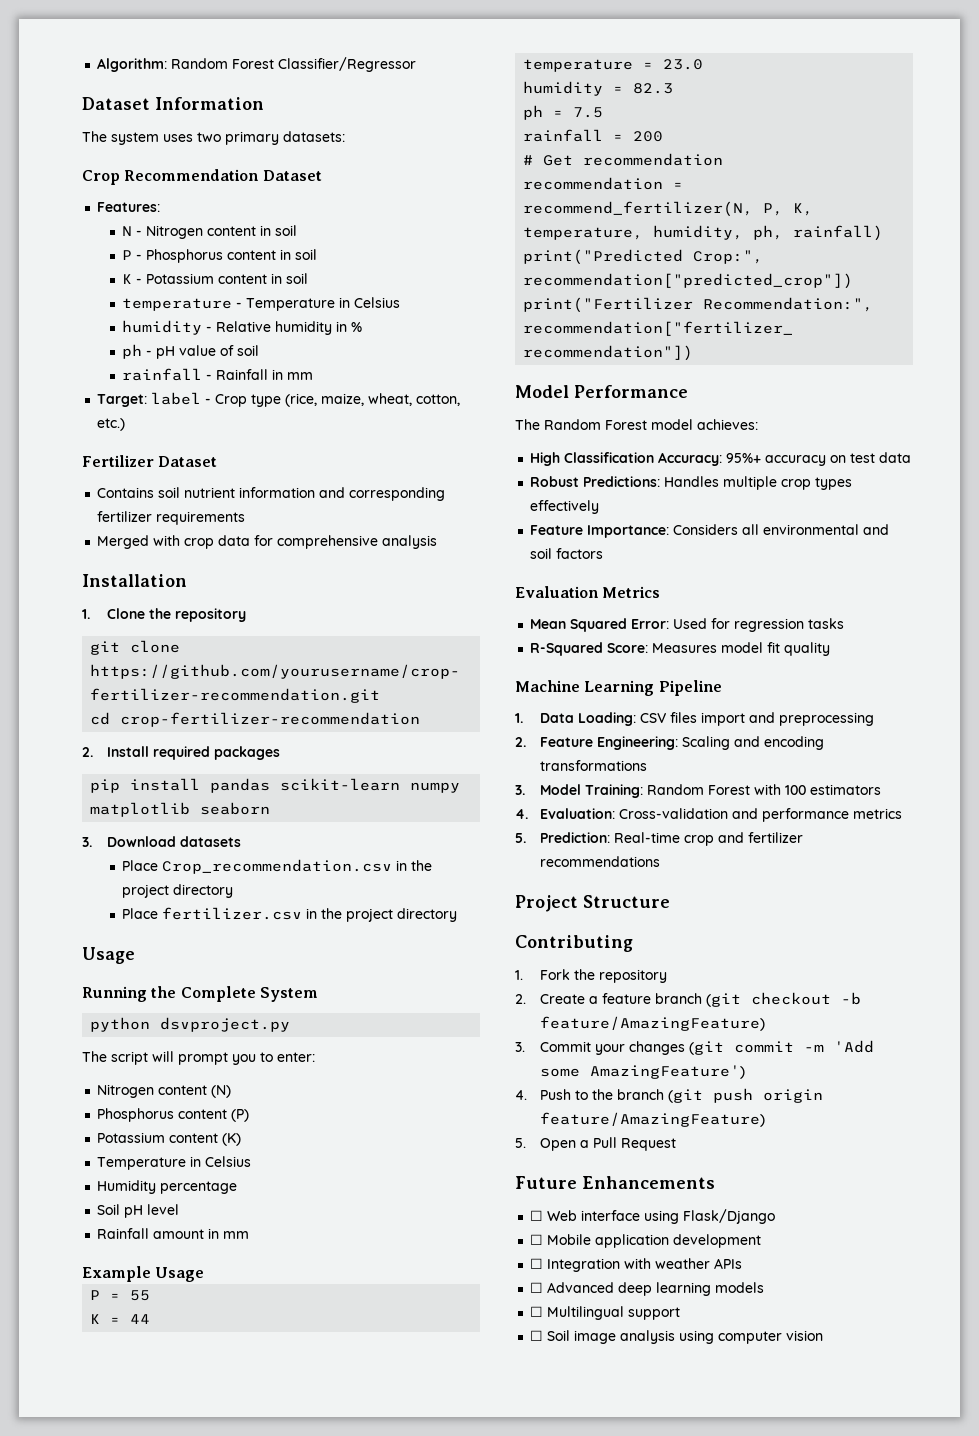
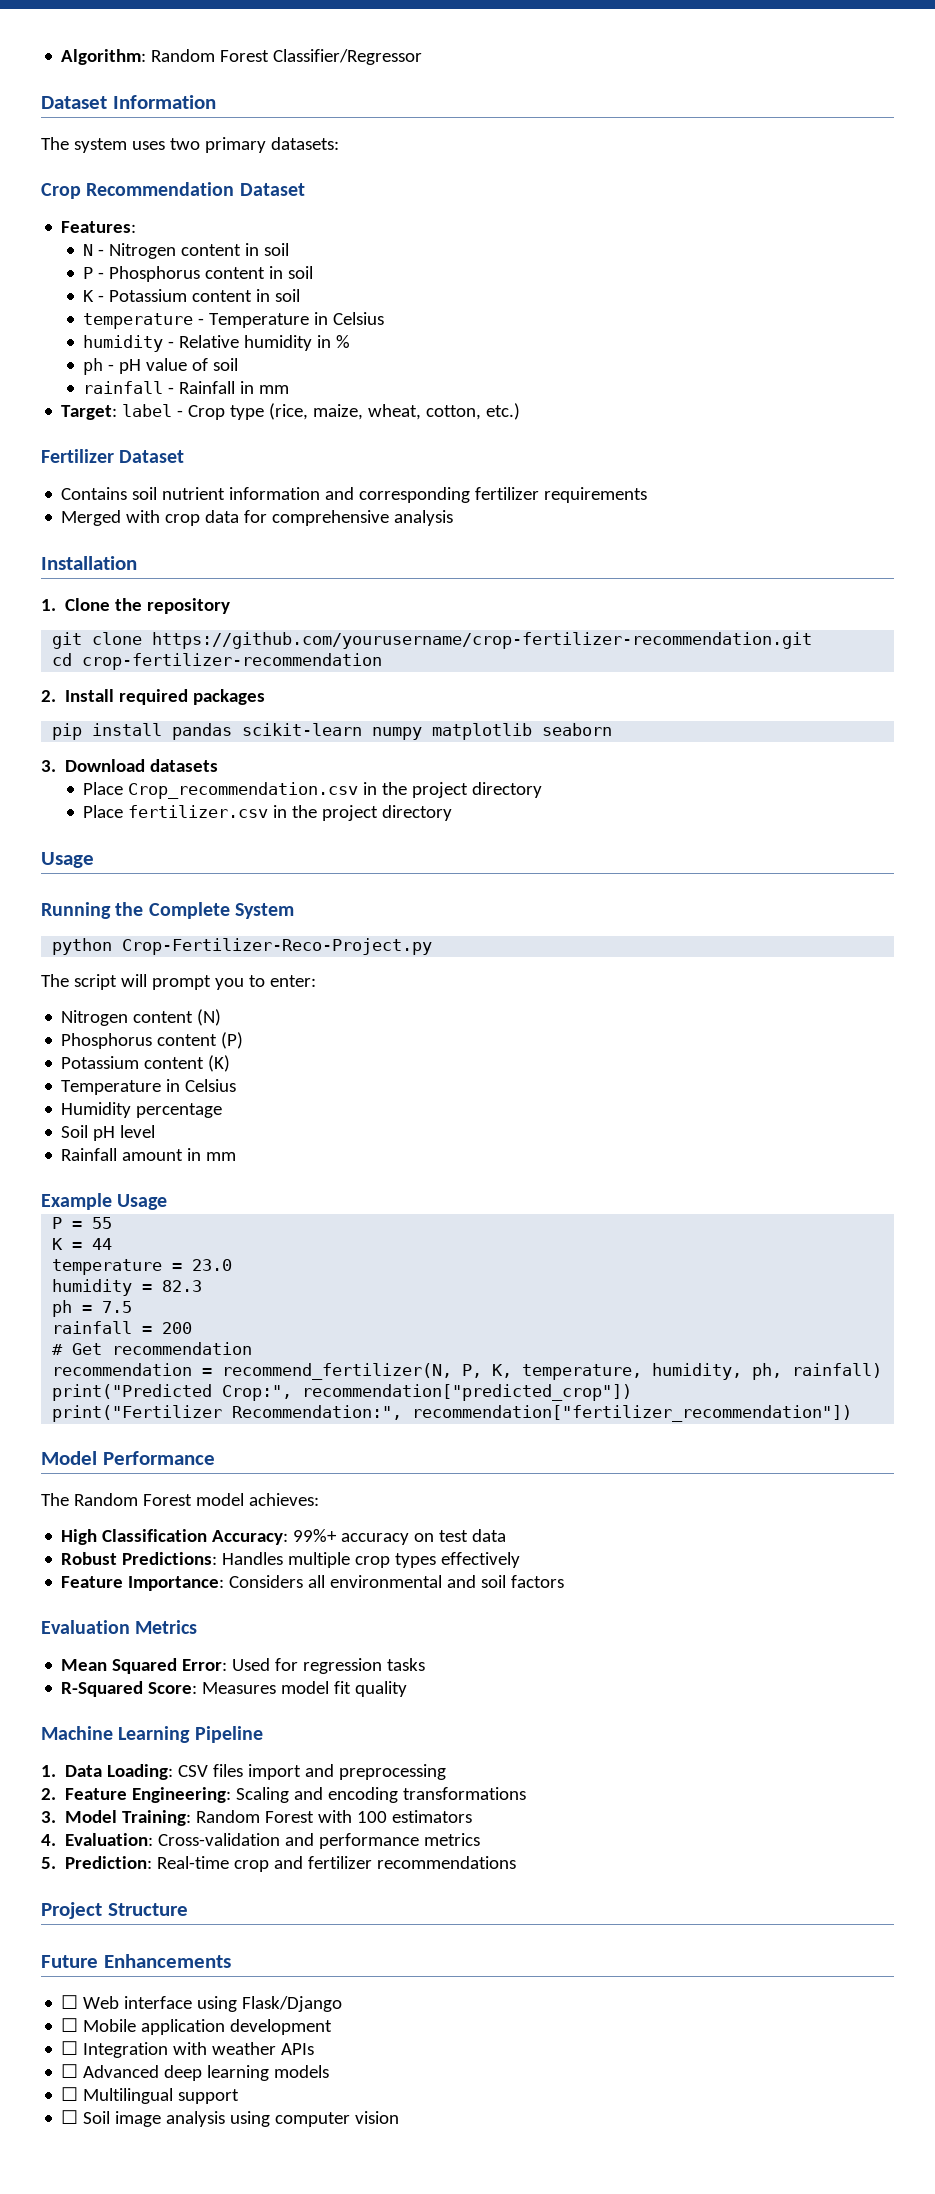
[160,1017,291,1032] dsvproject.py -> [122,938,433,955] Crop-Fertilizer-Reco-Project.py
[726,453,762,463] 95%+ -> [293,1529,338,1542] 99%+
[515,935,633,952] [515,969,668,983] [515,992,862,1007] [540,1016,766,1031] [515,1040,875,1055] [540,1065,746,1079] [515,1088,824,1103] [540,1112,766,1127] [515,1137,677,1151] // Contributing // 1. Fork the repository // 2. Create a feature branch (git checkout -b feature/AmazingFeature) // 3. Commit your changes (git commit -m 'Add some AmazingFeature') // 4. Push to the branch (git push origin feature/AmazingFeature) // 5. Open a Pull Request -> (188, 1909) none

